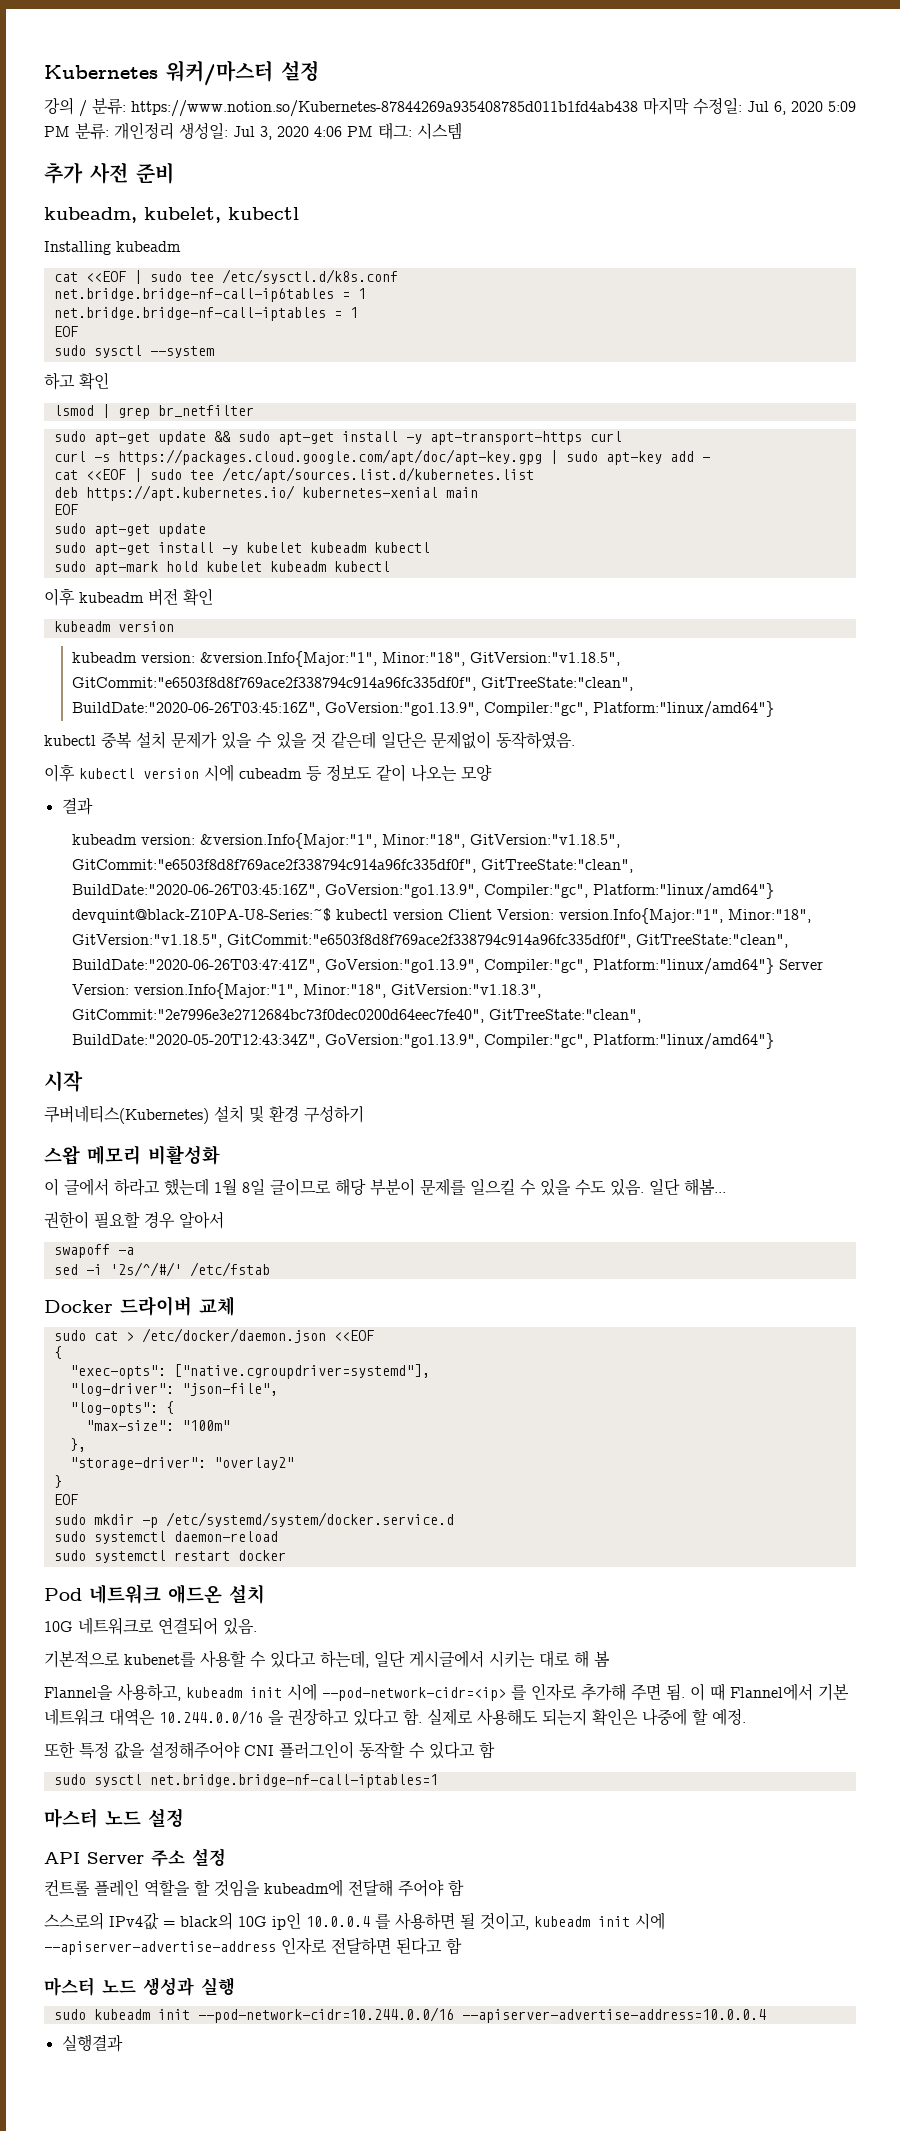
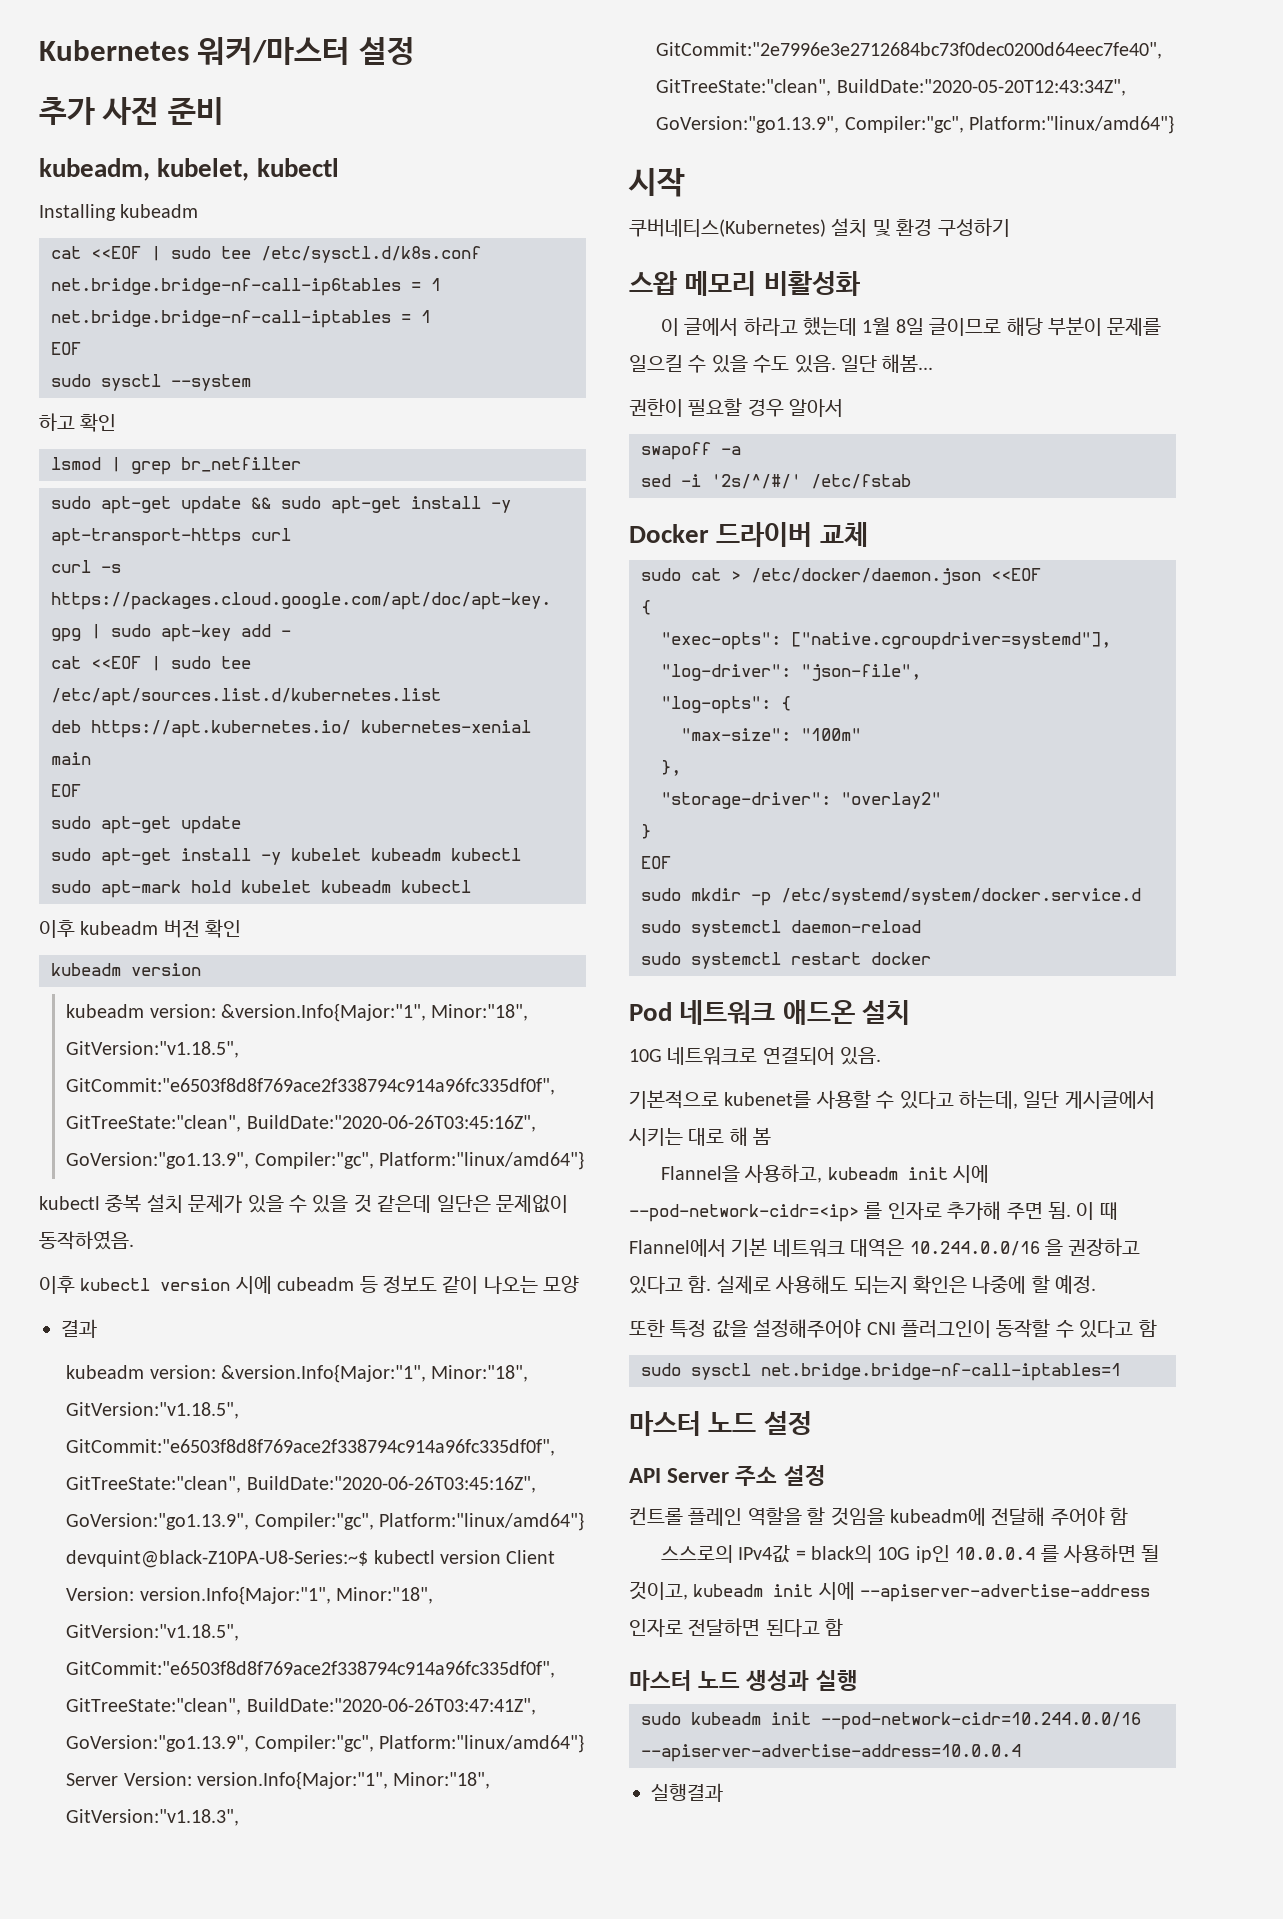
[44,97,856,117] [44,122,462,140] // 강의 / 분류: https://www.notion.so/Kubernetes-87844269a935408785d011b1fd4ab438 마지막 수정일: Jul 6, 2020 5:09 PM 분류: 개인정리 생성일: Jul 3, 2020 4:06 PM 태그: 시스템 -> (415, 51) none

